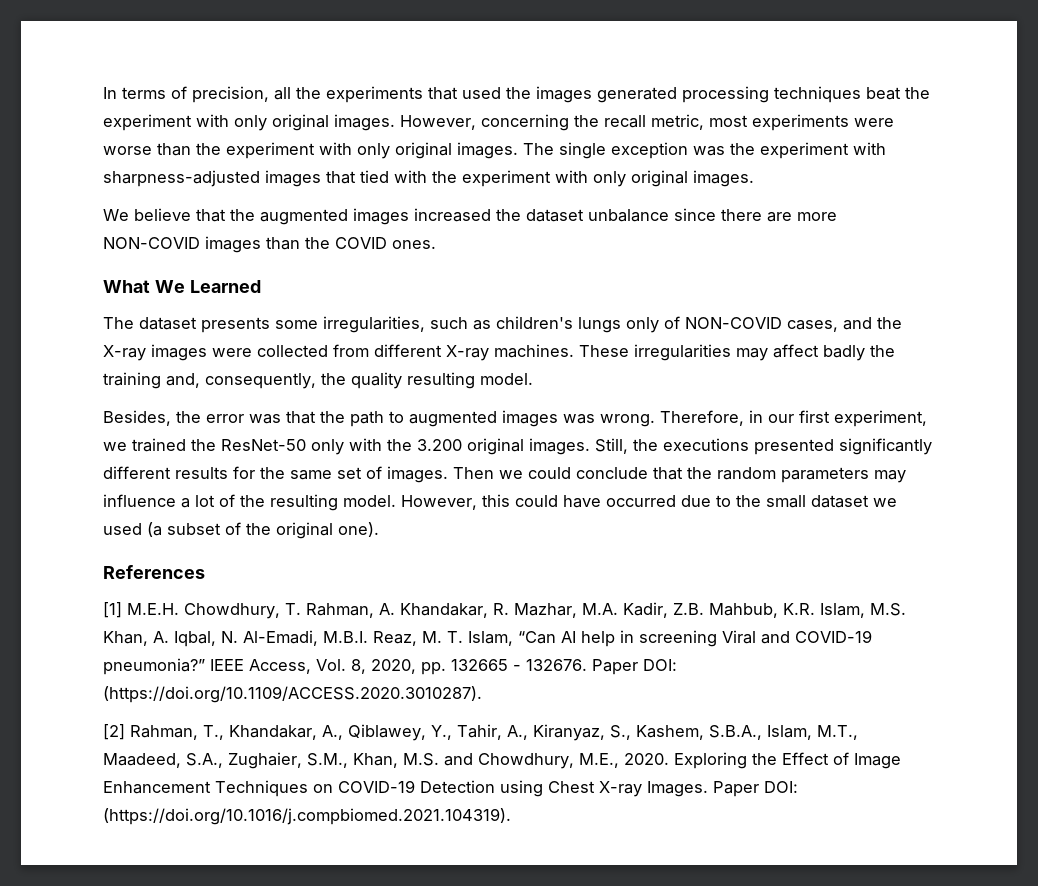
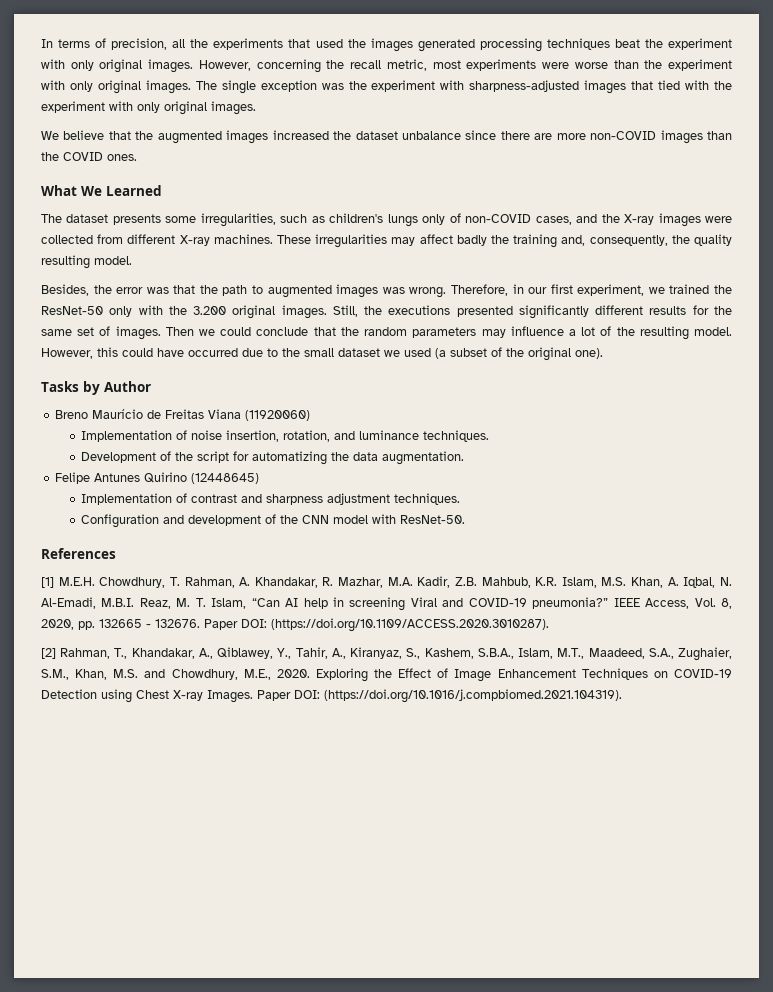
[103,237,200,249] NON-COVID -> [590,131,657,140] non-COVID
[685,317,782,329] NON-COVID -> [465,214,532,223] non-COVID
(379, 529) none -> [41,381,151,395] [55,409,311,421] [81,430,490,442] [81,451,465,465] [55,472,260,484] [81,493,461,505] [81,514,466,528] // Tasks by Author // Breno Maurício de Freitas Viana (11920060) // Implementation of noise insertion, rotation, and luminance techniques. // Development of the script for automatizing the data augmentation. // Felipe Antunes Quirino (12448645) // Implementation of contrast and sharpness adjustment techniques. // Configuration and development of the CNN model with ResNet-50.

